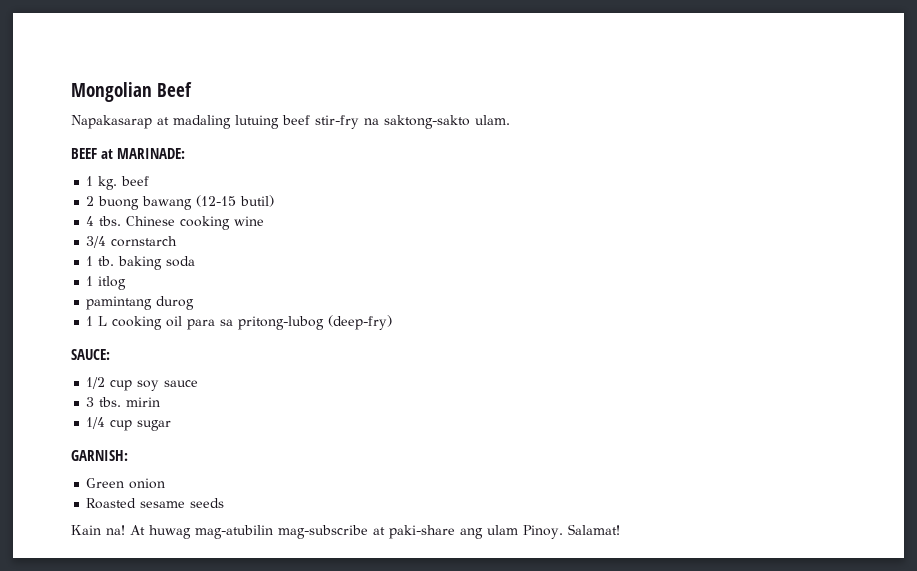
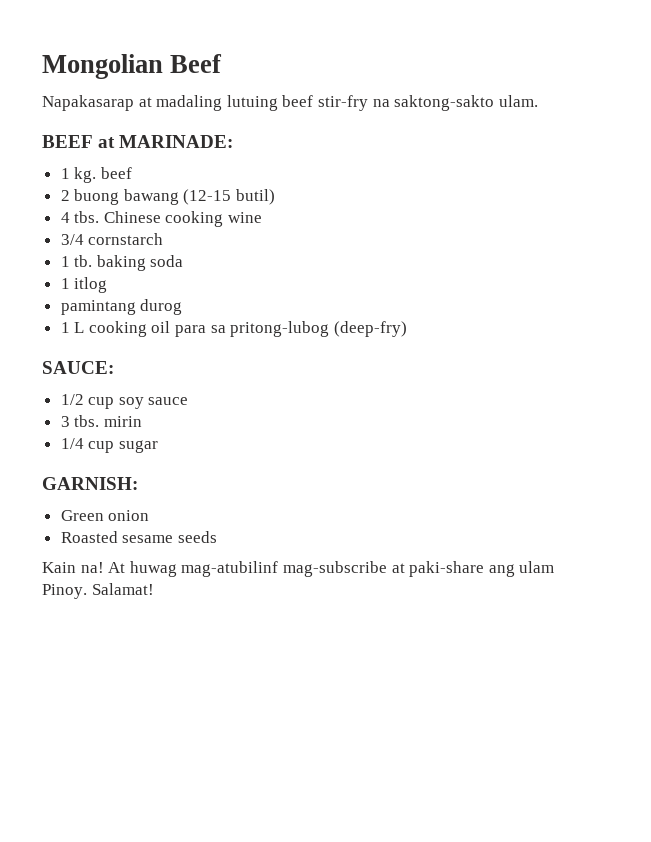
[195,525,273,539] mag-atubilin -> [181,561,279,577] mag-atubilinf

